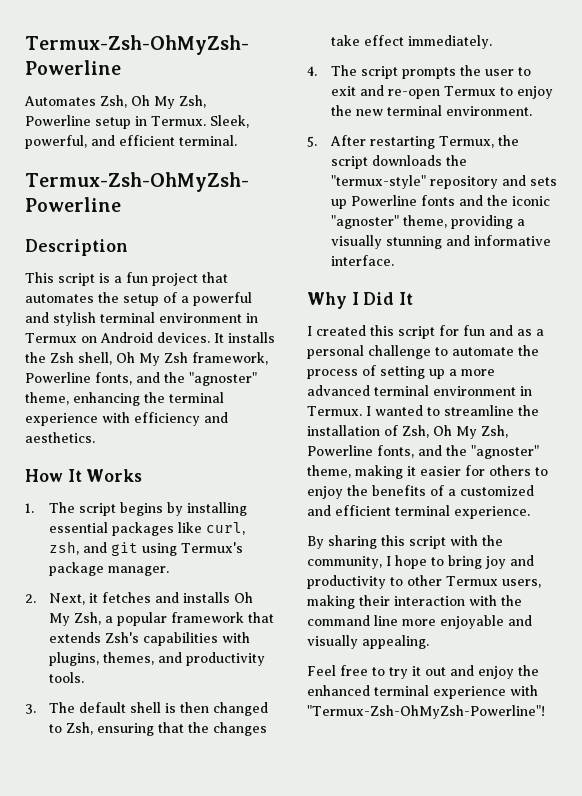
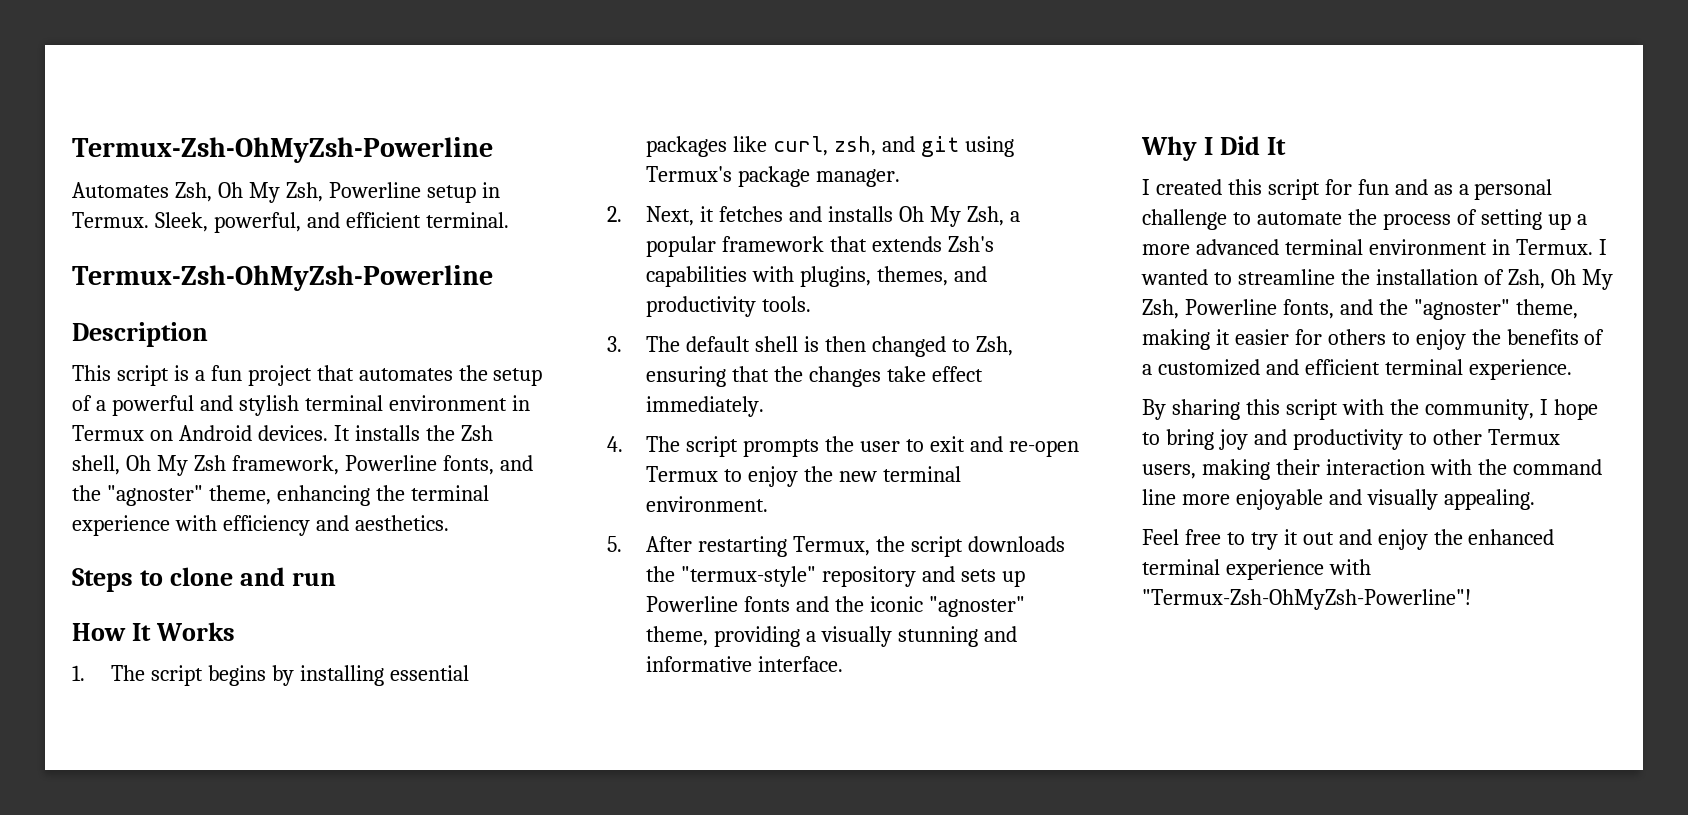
(95, 437) none -> [72,567,336,592] // Steps to clone and run

